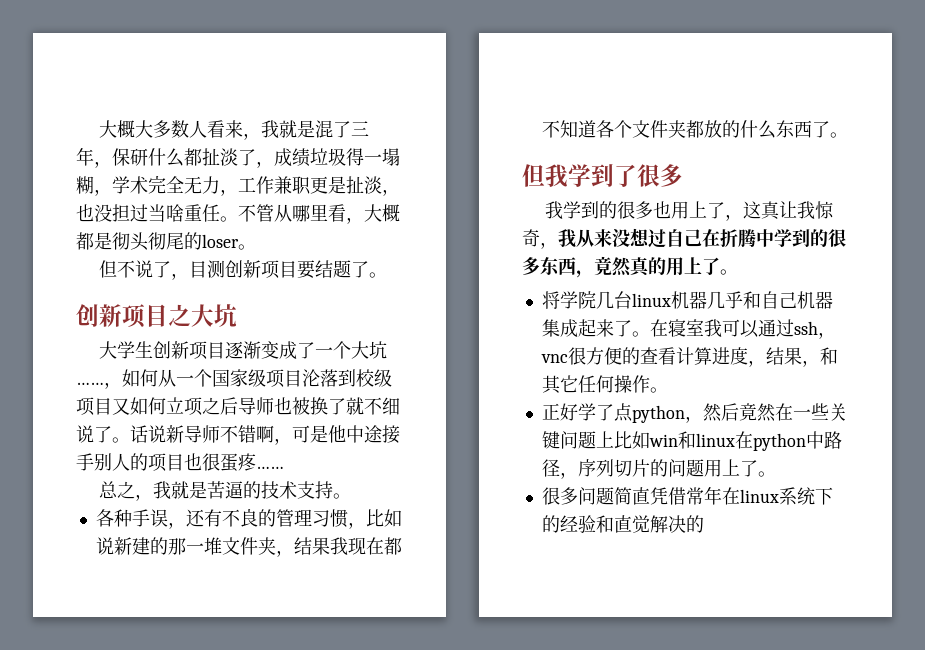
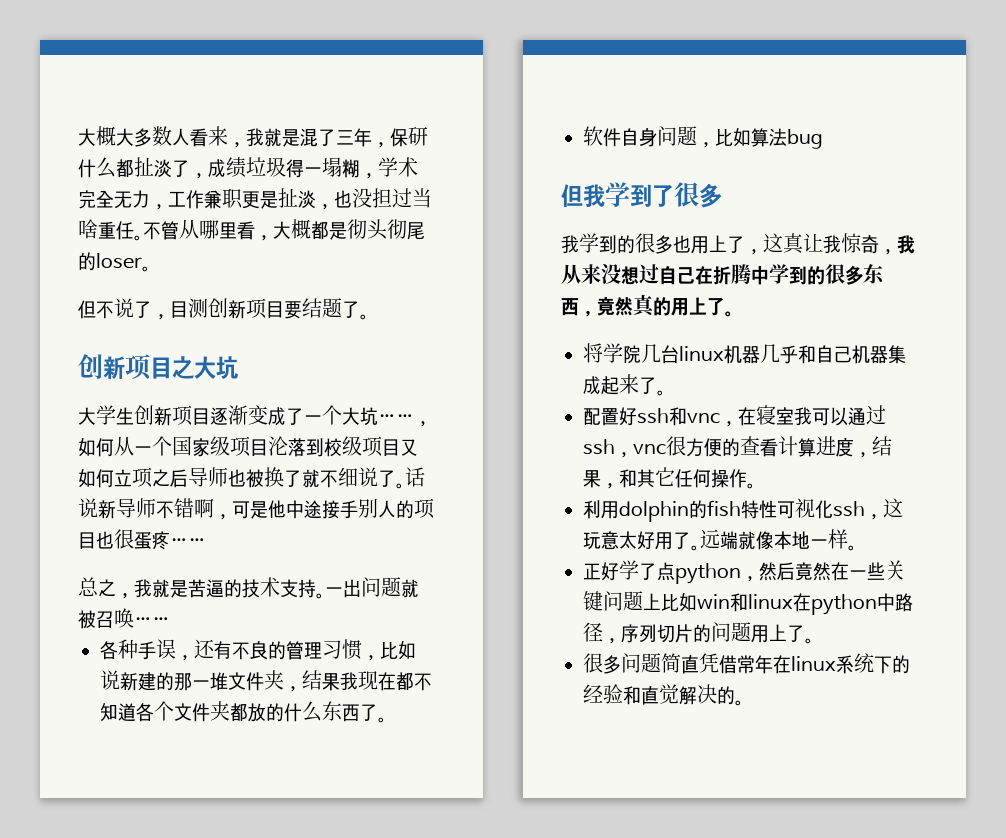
(352, 496) none -> [325,577,419,598] [78,608,170,629] 一出问题就被召唤……
(848, 135) none -> [583,126,823,149] // 软件自身问题，比如算法bug
(650, 334) none -> [583,407,738,427] // 配置好ssh和vnc，
(668, 390) none -> [583,498,903,522] [583,529,857,551] // 利用dolphin的fish特性可视化ssh，这玩意太好用了。远端就像本地一样。
(704, 524) none -> [735,700,744,706] 。

